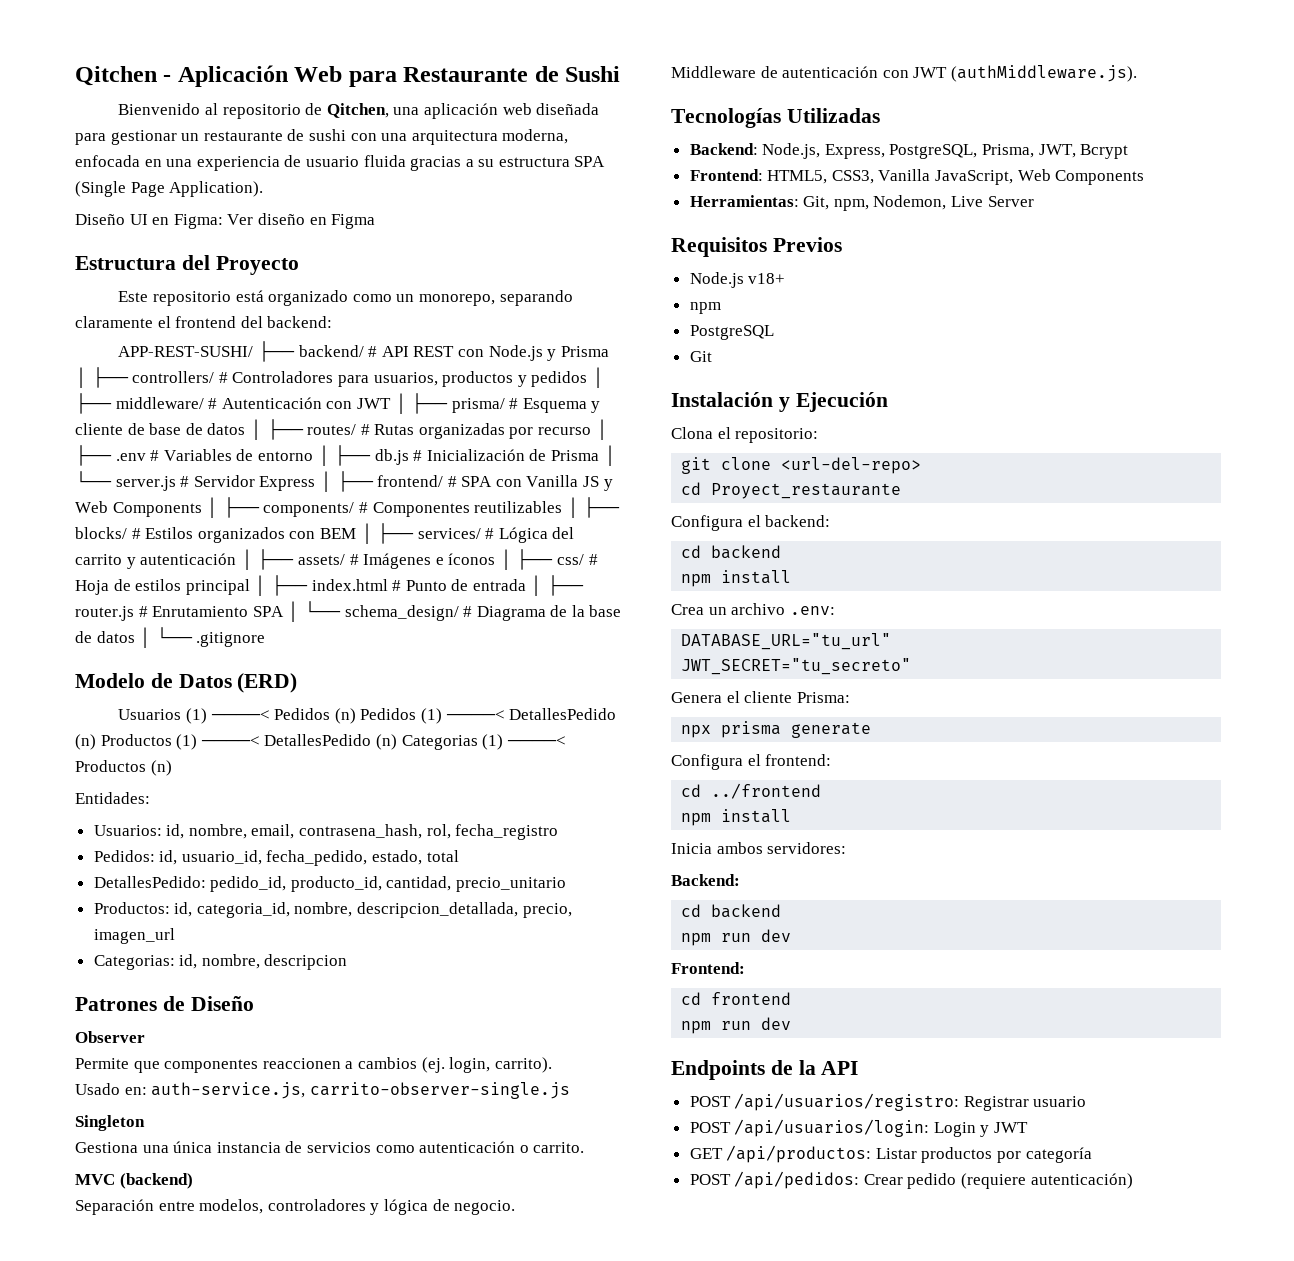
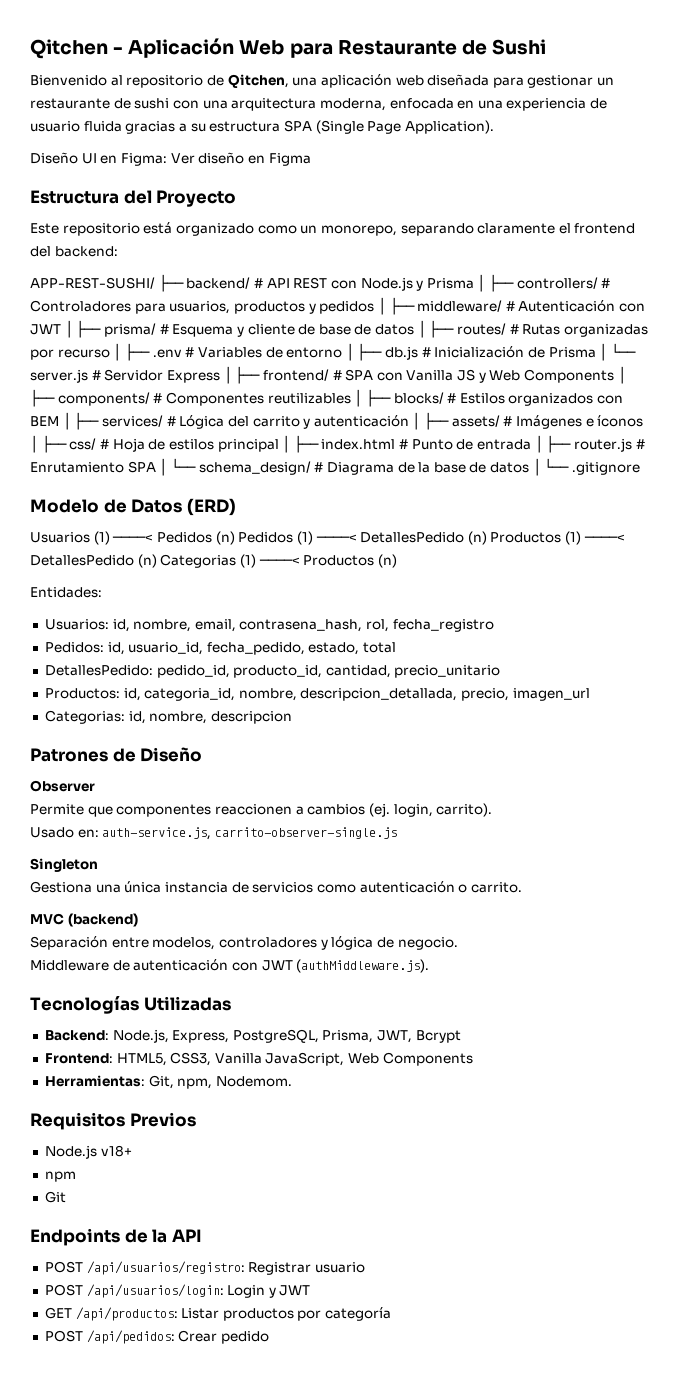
[873,195,1034,210] Nodemon, Live Server -> [215,1076,292,1087] Nodemom.
[689,325,774,340] // PostgreSQL -> (76, 1176) none
[671,392,888,412] [671,427,819,443] [681,457,922,474] [681,482,902,499] [671,515,831,531] [681,545,782,559] [681,570,792,587] [671,603,835,615] [681,633,892,650] [681,658,912,675] [671,691,850,703] [681,721,872,738] [671,754,832,770] [681,783,822,799] [681,809,792,826] [671,842,847,854] [671,874,740,886] [681,904,782,918] [681,929,792,946] [671,962,745,974] [681,992,792,1005] [681,1017,792,1034] // Instalación y Ejecución // Clona el repositorio: // git clone <url-del-repo> // cd Proyect_restaurante // Configura el backend: // cd backend // npm install // Crea un archivo .env: // DATABASE_URL="tu_url" // JWT_SECRET="tu_secreto" // Genera el cliente Prisma: // npx prisma generate // Configura el frontend: // cd ../frontend // npm install // Inicia ambos servidores: // Backend: // cd backend // npm run dev // Frontend: // cd frontend // npm run dev -> (66, 1197) none
[961,1173,1133,1189] (requiere autenticación) -> (269, 1337) none

